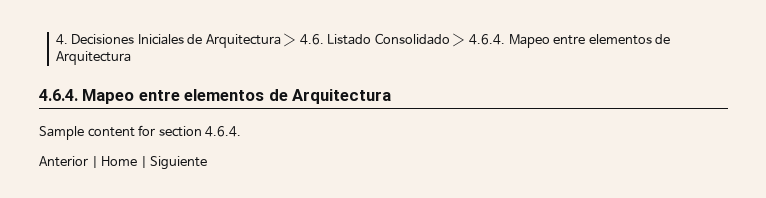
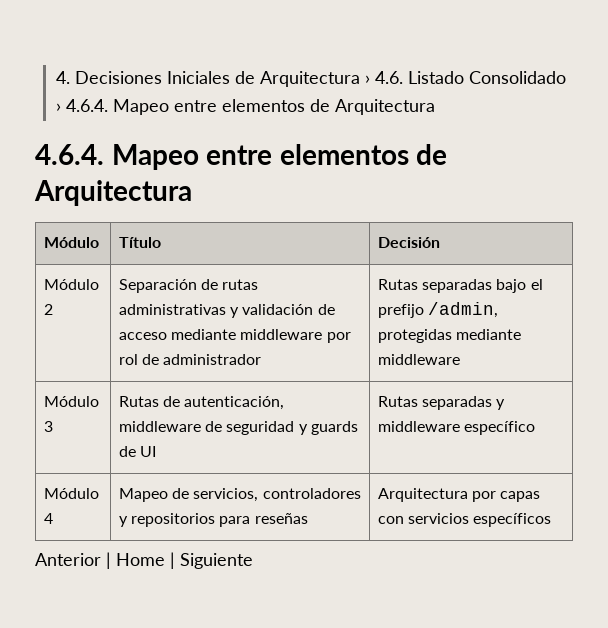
[39,125,242,140] // Sample content for section 4.6.4. -> [43,237,99,248] [118,237,161,248] [377,237,440,248] [43,279,99,290] [43,304,53,315] [118,279,259,293] [118,304,335,318] [118,329,351,343] [118,354,262,365] [377,279,543,293] [377,302,499,318] [377,329,522,343] [377,354,460,365] [43,396,99,407] [43,421,53,432] [118,396,285,410] [118,421,359,435] [118,446,157,457] [377,396,506,410] [377,421,536,435] [43,488,99,499] [43,513,53,524] [118,488,361,502] [118,513,308,527] [377,488,541,502] [377,513,552,527] // Módulo | Título | Decisión // Módulo 2 | Separación de rutas administrativas y validación de acceso mediante middleware por rol de administrador | Rutas separadas bajo el prefijo /admin, protegidas mediante middleware // Módulo 3 | Rutas de autenticación, middleware de seguridad y guards de UI | Rutas separadas y middleware específico // Módulo 4 | Mapeo de servicios, controladores y repositorios para reseñas | Arquitectura por capas con servicios específicos

